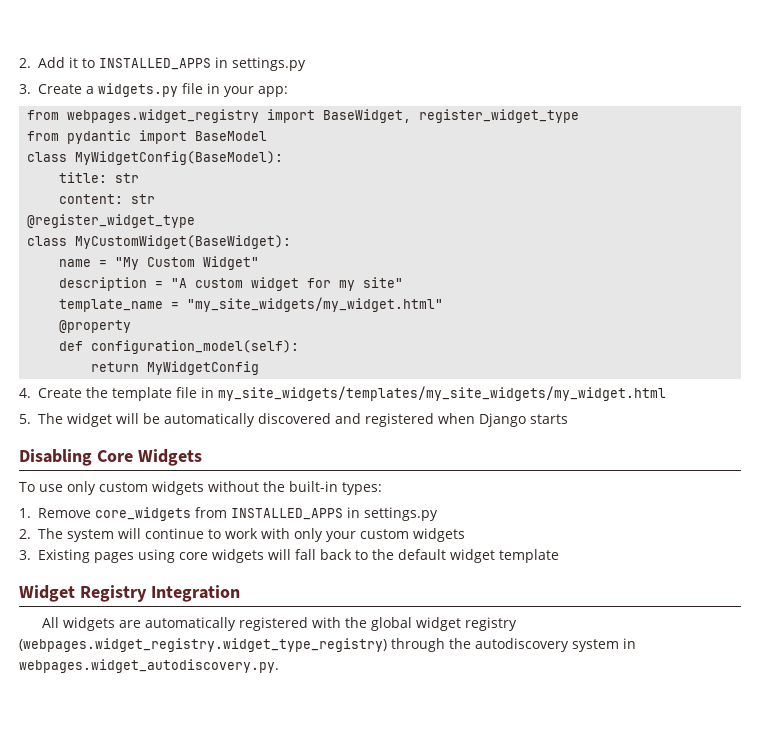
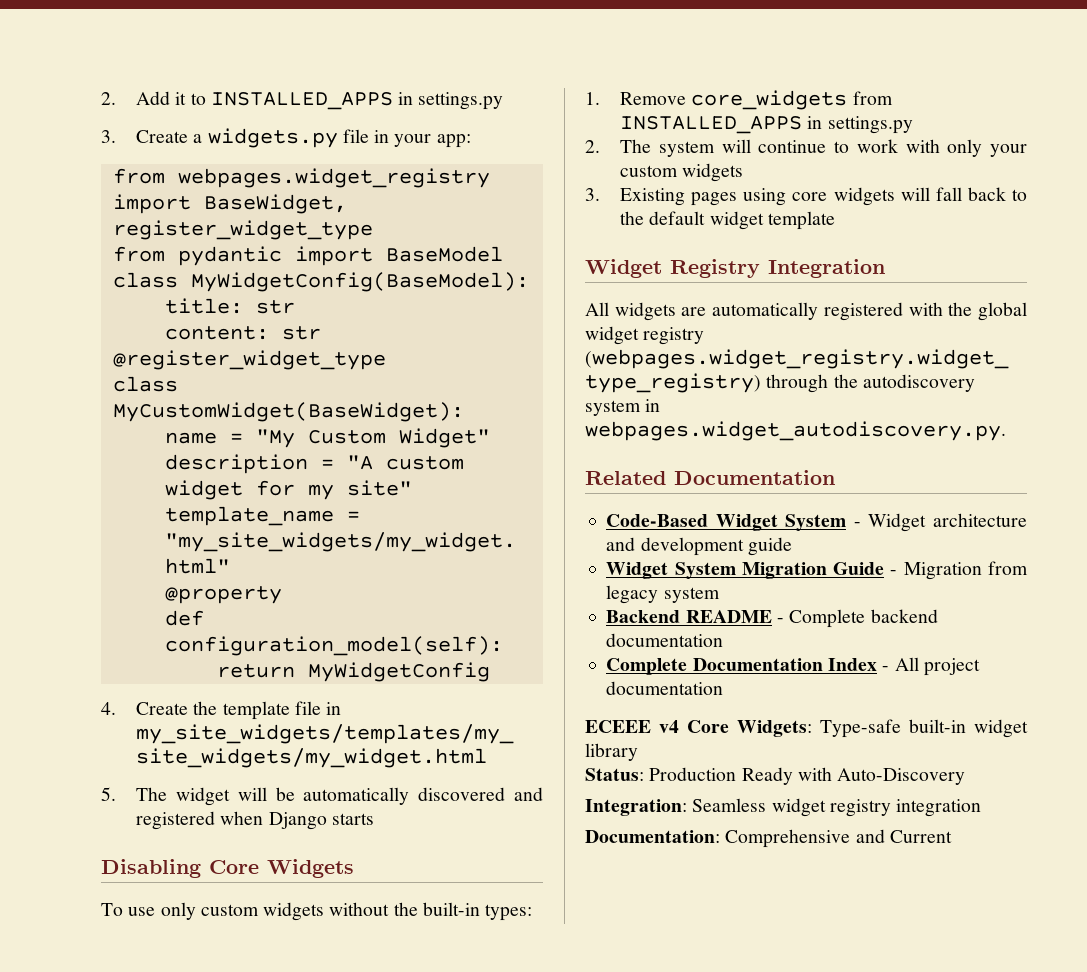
(279, 666) none -> [585,470,835,485] [606,513,1027,532] [606,537,792,556] [606,561,1028,580] [606,585,720,604] [606,609,938,628] [606,633,724,647] [606,657,980,676] [606,681,724,695] [585,719,1028,738] [585,743,638,761] [585,767,966,785] [585,798,982,817] [585,829,952,848] // Related Documentation // Code-Based Widget System - Widget architecture and development guide // Widget System Migration Guide - Migration from legacy system // Backend README - Complete backend documentation // Complete Documentation Index - All project documentation // ECEEE v4 Core Widgets: Type-safe built-in widget library // Status: Production Ready with Auto-Discovery // Integration: Seamless widget registry integration // Documentation: Comprehensive and Current

